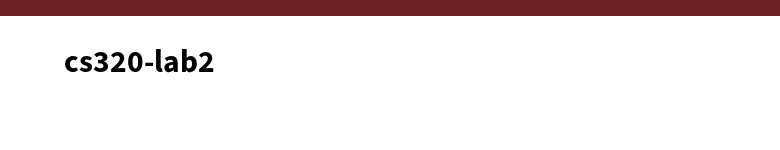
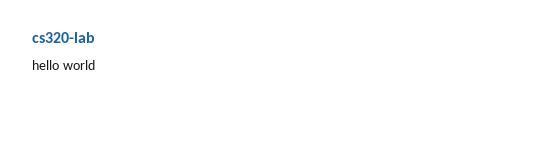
[64,49,215,73] cs320-lab2 -> [32,32,95,43] [32,60,95,70] cs320-lab // hello world

